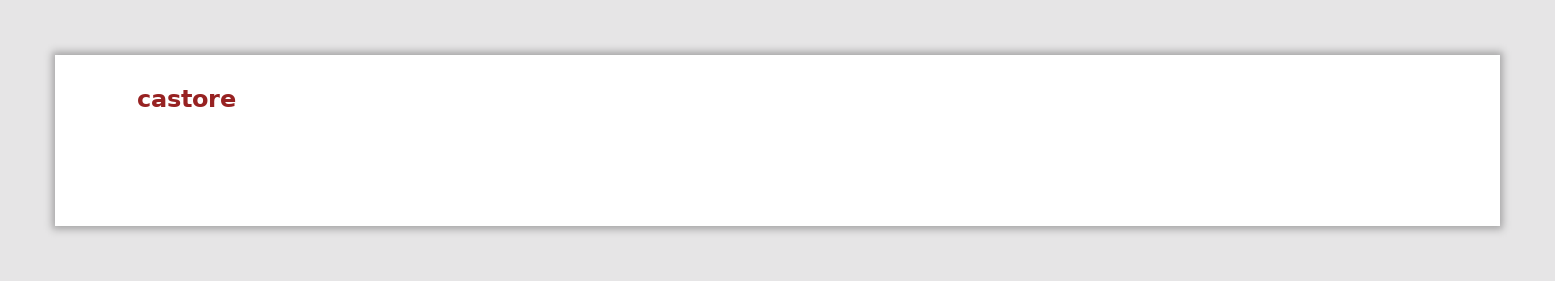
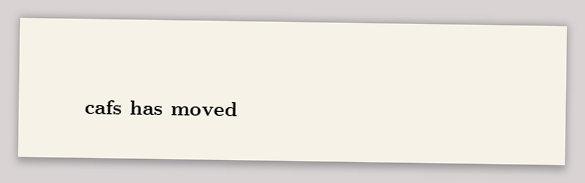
[137,90,236,107] castore -> [84,99,238,117] cafs has moved

